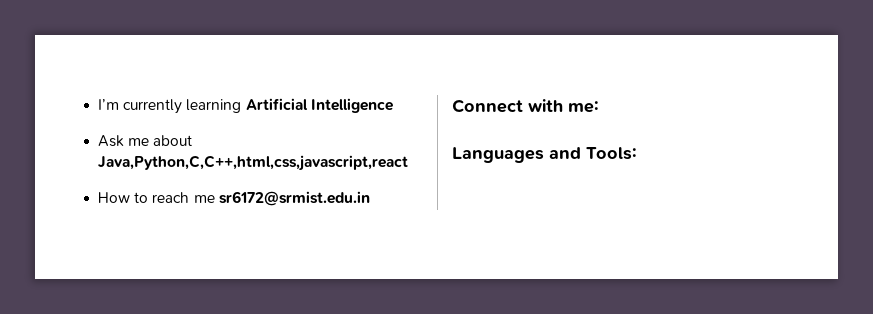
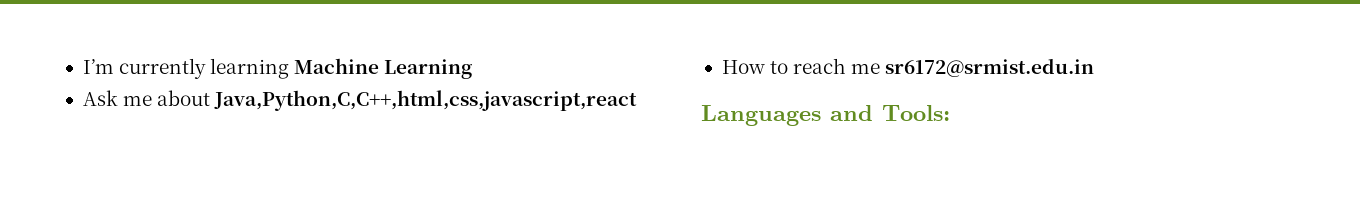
[245,98,393,113] Artificial Intelligence -> [294,58,473,79] Machine Learning
[452,99,599,113] // Connect with me: -> (1095, 67) none

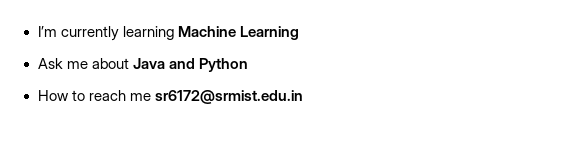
[214,90,638,111] Java,Python,C,C++,html,css,javascript,react -> [132,58,248,72] Java and Python
[701,105,950,126] // Languages and Tools: -> (303, 97) none

